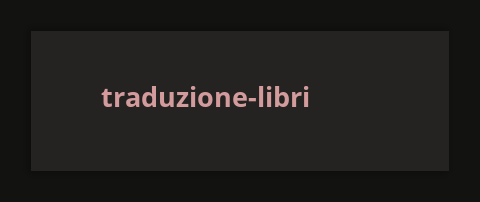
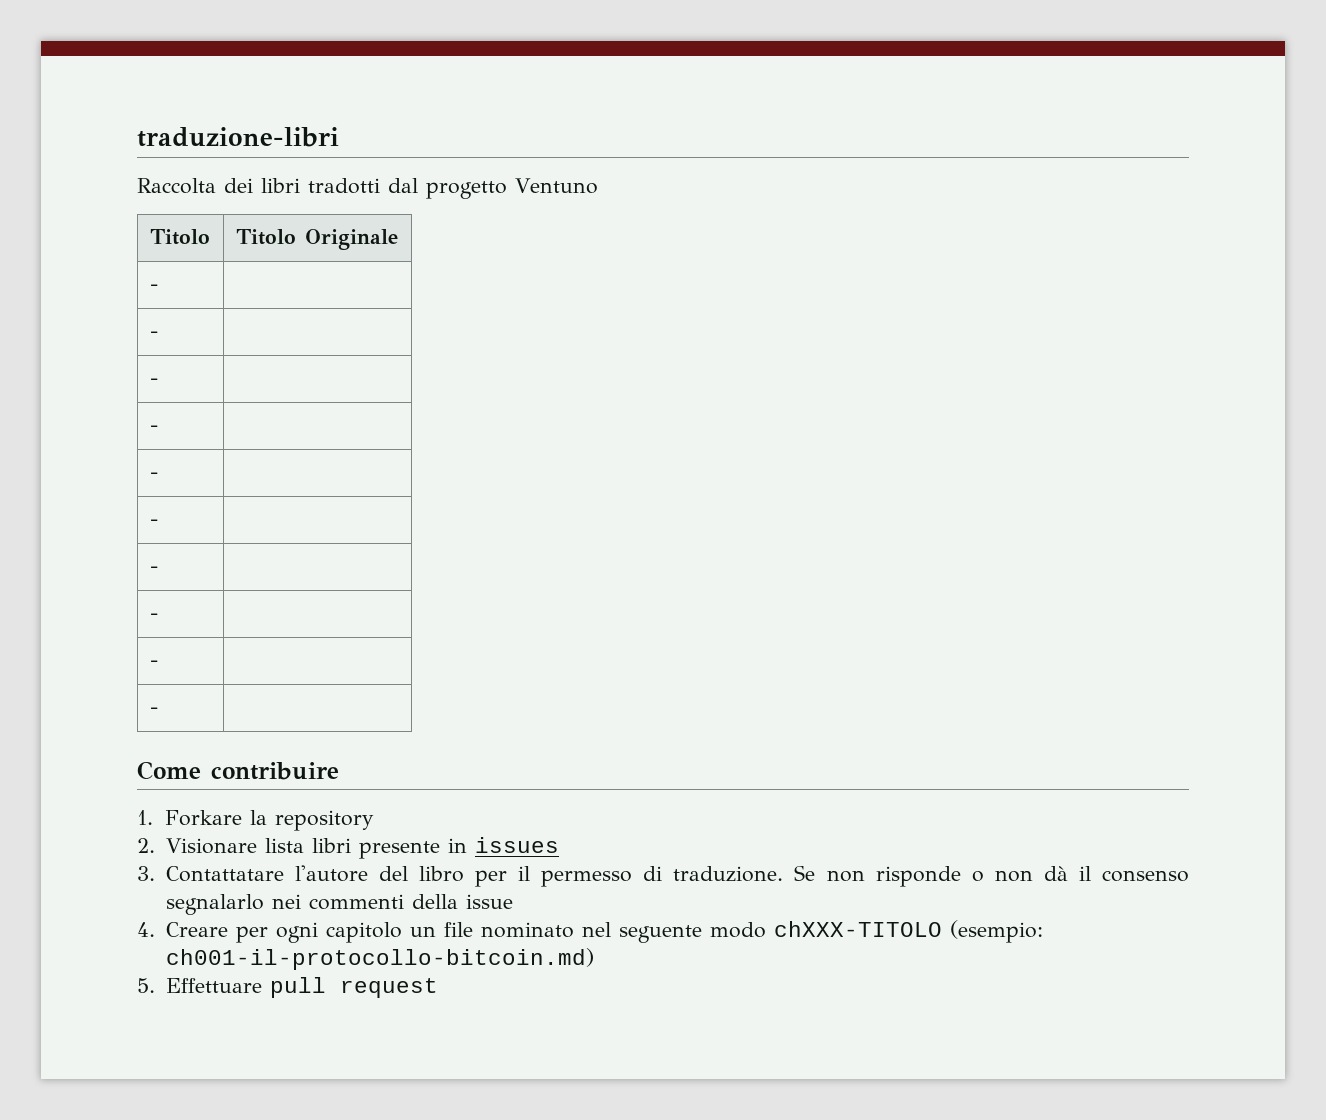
(310, 96) none -> [137,178,598,199] [149,229,210,245] [235,229,398,250] [149,284,158,291] [149,331,158,338] [149,378,158,385] [149,425,158,432] [149,472,158,479] [149,519,158,526] [149,566,158,573] [149,613,158,620] [149,660,158,667] [149,707,158,714] [137,761,339,780] [137,810,375,831] [137,837,559,859] [137,865,1189,887] [165,894,513,915] [137,920,1043,943] [165,948,594,970] [137,977,438,998] // Raccolta dei libri tradotti dal progetto Ventuno // Titolo | Titolo Originale // - | // - | // - | // - | // - | // - | // - | // - | // - | // - | // Come contribuire // 1. Forkare la repository // 2. Visionare lista libri presente in issues // 3. Contattatare l'autore del libro per il permesso di traduzione. Se non risponde o non dà il consenso segnalarlo nei commenti della issue // 4. Creare per ogni capitolo un file nominato nel seguente modo chXXX-TITOLO (esempio: ch001-il-protocollo-bitcoin.md) // 5. Effettuare pull request

